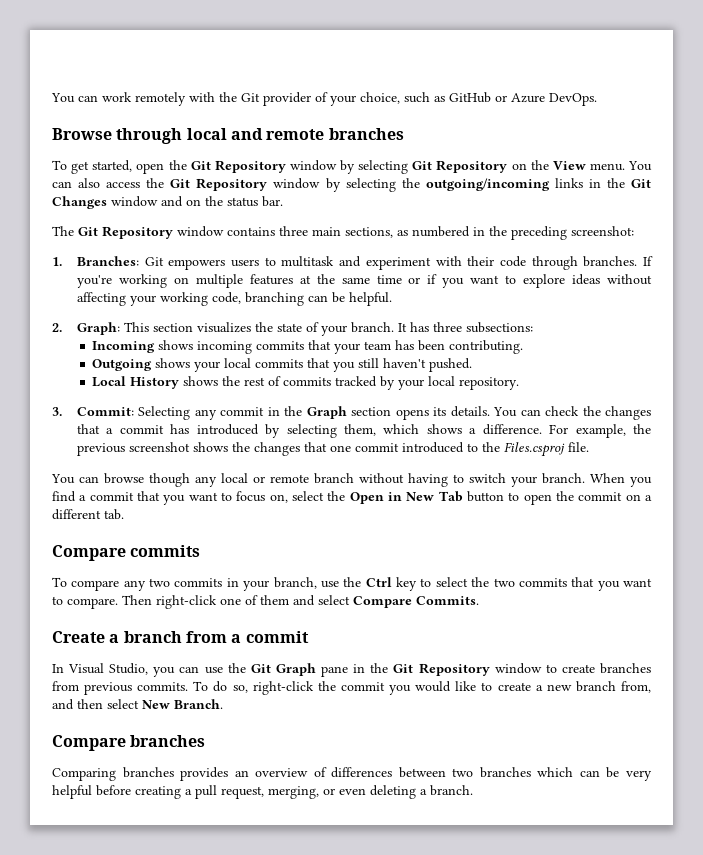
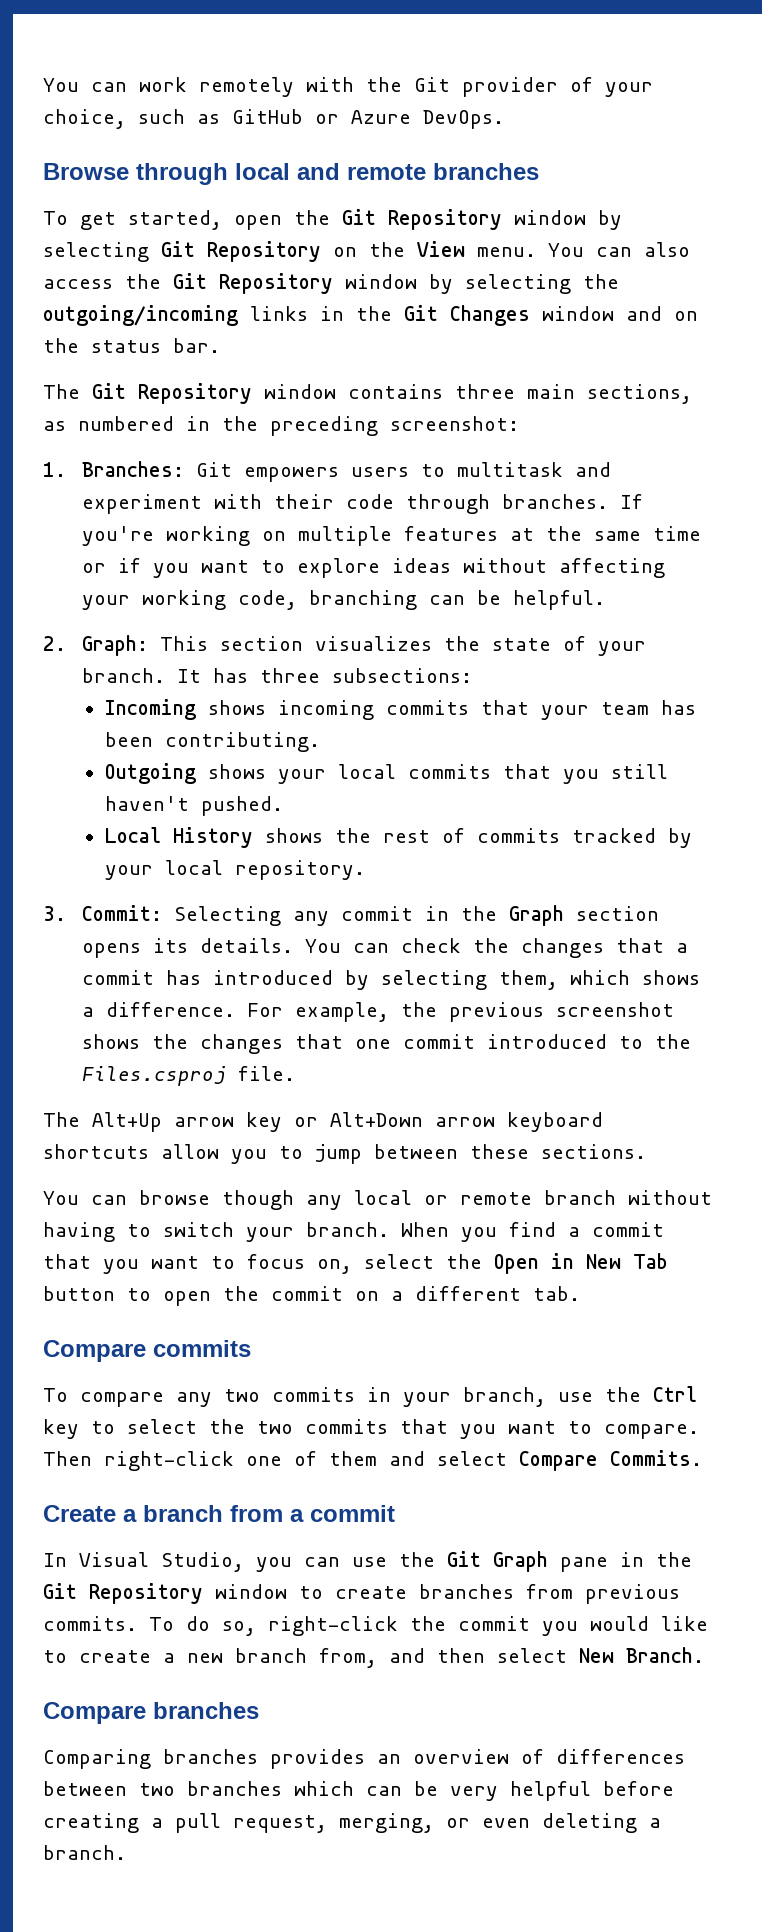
(589, 447) none -> [43,1112,603,1132] [43,1144,646,1164] // The Alt+Up arrow key or Alt+Down arrow keyboard shortcuts allow you to jump between these sections.

